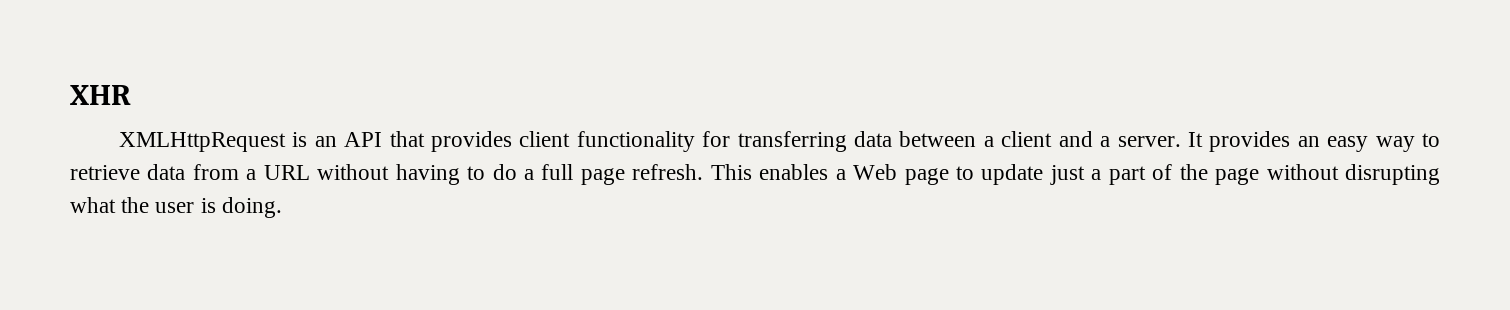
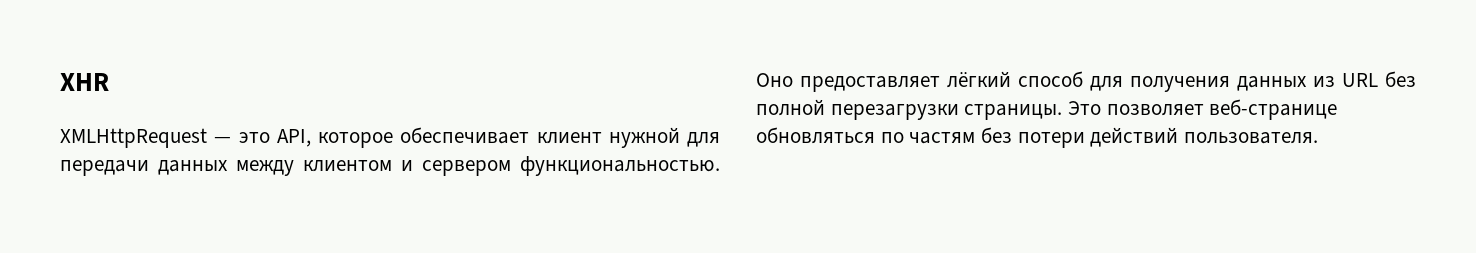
[292,131,1440,152] [70,164,1440,185] [70,197,282,218] is an API that provides client functionality for transferring data between a client and a server. It provides an easy way to retrieve data from a URL without having to do a full page refresh. This enables a Web page to update just a part of the page without disrupting what the user is doing. -> [214,127,720,148] [60,156,720,176] [756,71,1416,92] [756,99,1338,120] [756,127,1319,148] — это API, которое обеспечивает клиент нужной для передачи данных между клиентом и сервером функциональностью. Оно предоставляет лёгкий способ для получения данных из URL без полной перезагрузки страницы. Это позволяет веб-странице обновляться по частям без потери действий пользователя.

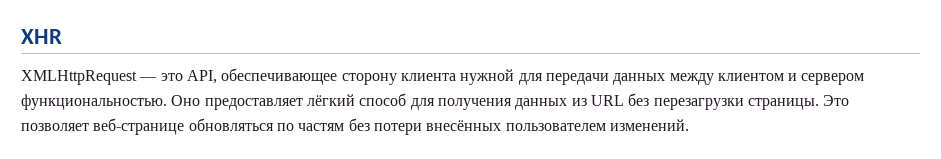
[318,127,602,148] которое обеспечивает клиент -> [221,68,456,85] обеспечивающее сторону клиента
[756,99,825,116] полной -> (650, 99) none
[1090,127,1319,147] действий пользователя. -> [426,119,689,131] внесённых пользователем изменений.

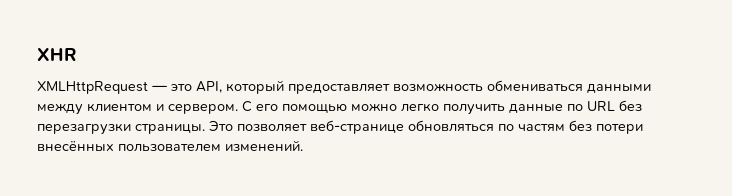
[221,68,865,85] [21,93,587,110] обеспечивающее сторону клиента нужной для передачи данных между клиентом и сервером функциональностью. Оно предоставляет лёгкий способ для получения данных из -> [226,80,651,94] [37,101,583,115] который предоставляет возможность обмениваться данными между клиентом и сервером. С его помощью можно легко получить данные по

